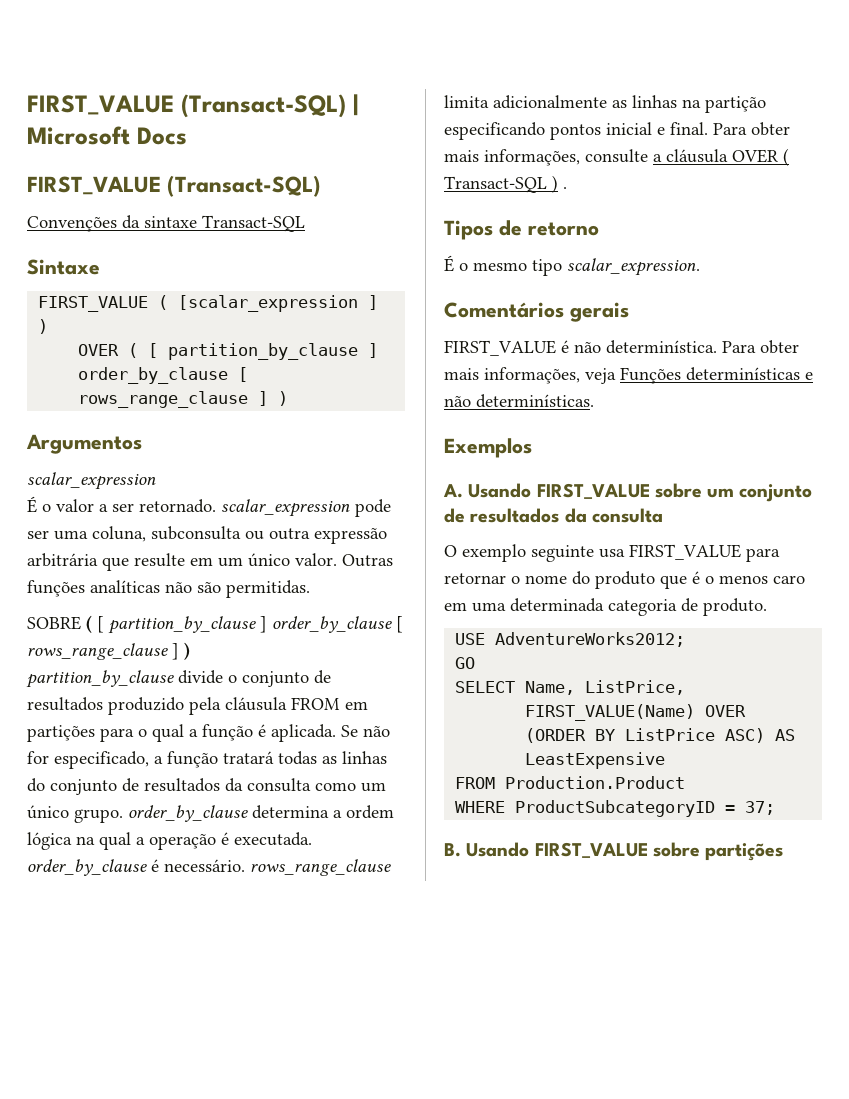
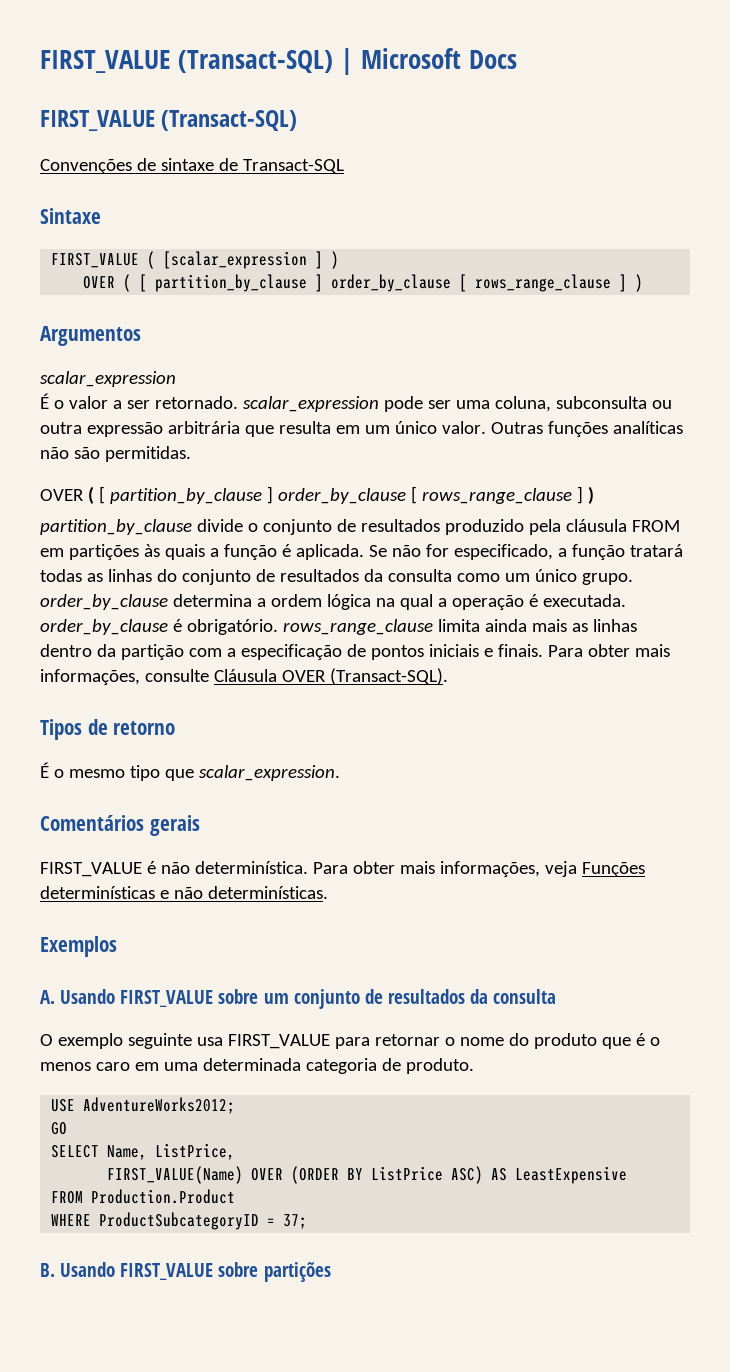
[122,215,197,229] da sintaxe -> [136,158,238,171] de sintaxe de
[134,553,185,567] resulte -> [278,421,331,434] resulta
[27,616,81,630] SOBRE -> [40,489,84,501] OVER
[100,724,184,742] para o qual -> [143,544,205,560] às quais
[164,859,245,872] necessário. -> [186,619,278,635] obrigatório.
[493,95,766,113] [444,122,708,140] adicionalmente as linhas na partição especificando pontos inicial e final. -> [484,619,637,632] [40,644,543,660] ainda mais as linhas dentro da partição com a especificação de pontos iniciais e finais.
[653,148,789,166] [444,175,567,193] a cláusula OVER ( Transact-SQL ) . -> [213,668,448,685] Cláusula OVER (Transact-SQL).
(562, 267) none -> [164,769,194,781] que

